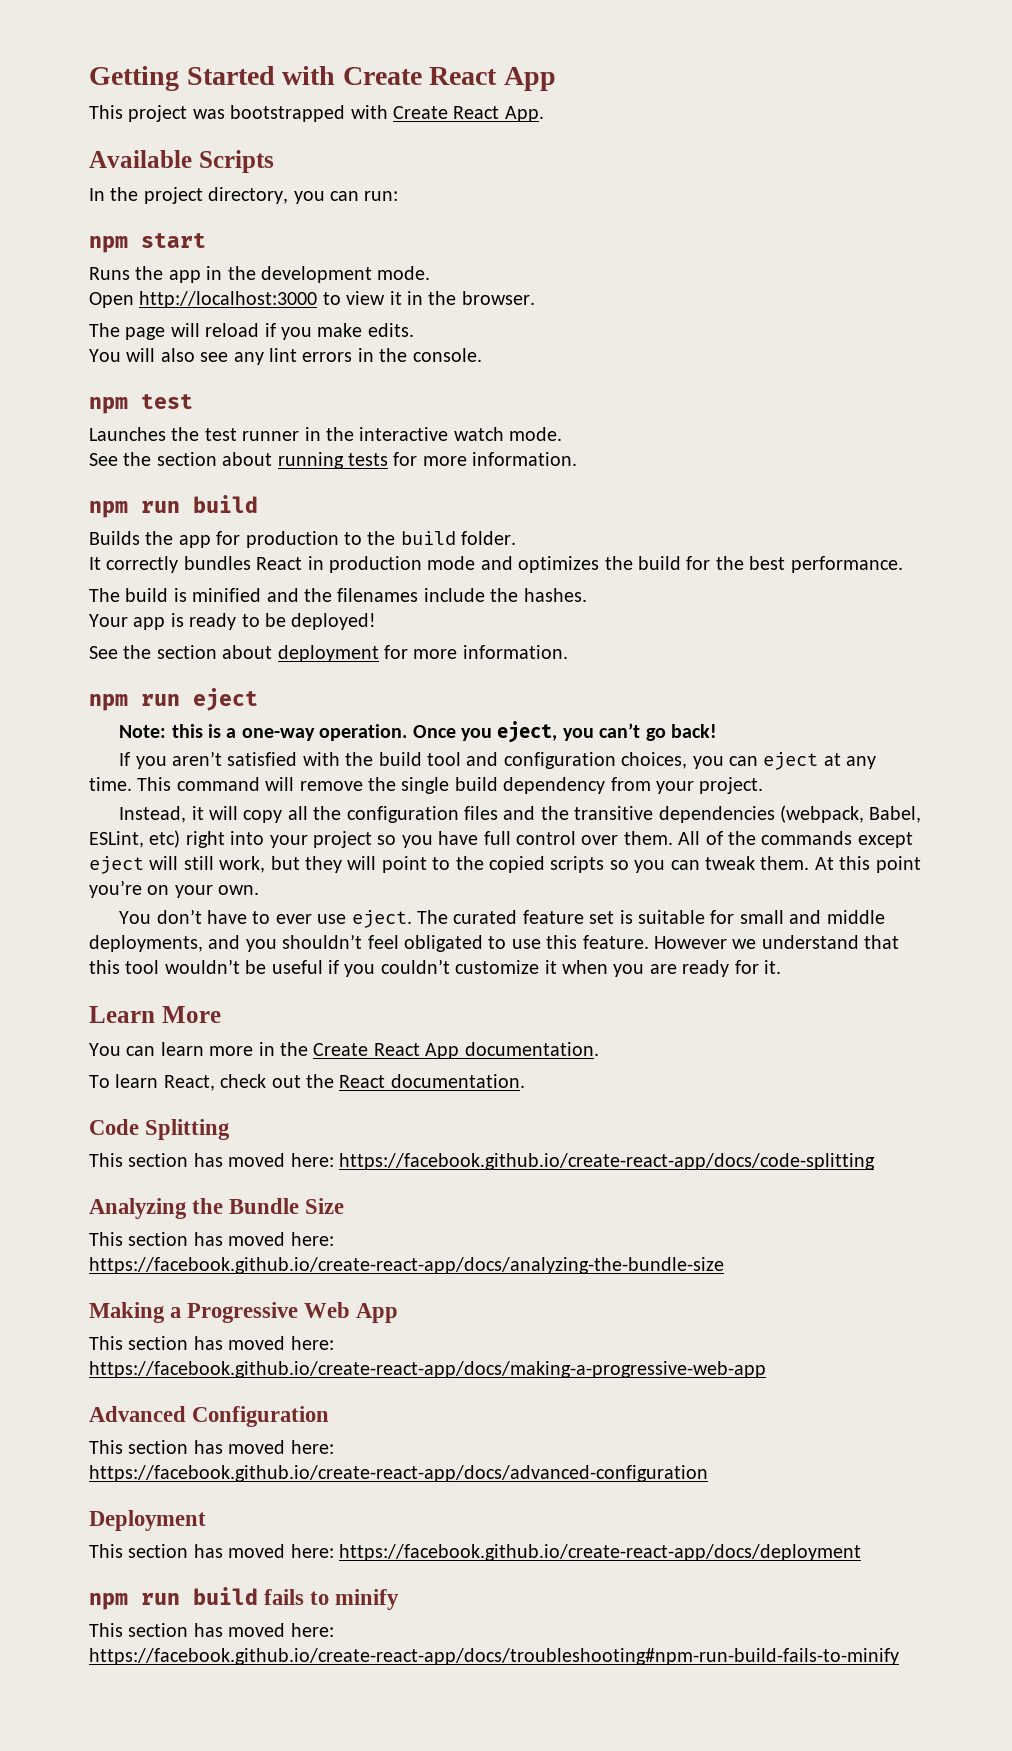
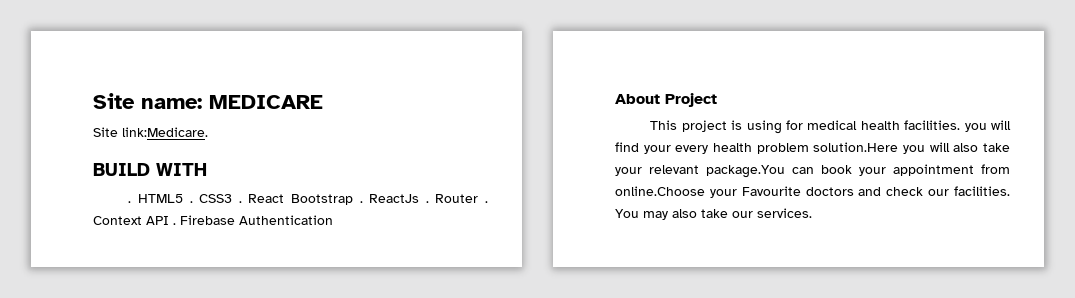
[89,66,556,91] [89,105,544,122] [89,150,274,173] [89,187,399,204] [89,233,206,253] [89,266,431,283] [89,291,535,308] [89,323,414,340] [89,348,482,365] [89,394,193,414] [89,427,563,441] [89,452,578,469] [89,495,258,518] [89,531,517,548] [89,556,903,573] [89,588,587,602] [89,613,377,630] [89,645,568,662] [89,688,258,711] [119,721,718,743] [119,751,877,770] [89,777,764,794] [119,805,922,823] [89,830,913,848] [89,856,921,874] [89,880,260,898] [119,909,885,928] [89,934,900,952] [89,959,781,977] [89,1006,221,1023] [89,1042,599,1059] [89,1074,525,1091] [89,1119,231,1140] [89,1153,875,1170] [89,1198,345,1219] [89,1232,334,1246] [89,1257,724,1274] [89,1302,399,1323] [89,1336,334,1350] [89,1361,766,1378] [89,1406,330,1427] [89,1440,334,1454] [89,1465,708,1482] [89,1510,206,1531] [89,1544,861,1561] [89,1587,400,1610] [89,1623,334,1637] [89,1648,899,1665] Getting Started with Create React App // This project was bootstrapped with Create React App. // Available Scripts // In the project directory, you can run: // npm start // Runs the app in the development mode. // Open http://localhost:3000 to view it in the browser. // The page will reload if you make edits. // You will also see any lint errors in the console. // npm test // Launches the test runner in the interactive watch mode. // See the section about running tests for more information. // npm run build // Builds the app for production to the build folder. // It correctly bundles React in production mode and optimizes the build for the best performance. // The build is minified and the filenames include the hashes. // Your app is ready to be deployed! // See the section about deployment for more information. // npm run eject // Note: this is a one-way operation. Once you eject, you can’t go back! // If you aren’t satisfied with the build tool and configuration choices, you can eject at any time. This command will remove the single build dependency from your project. // Instead, it will copy all the configuration files and the transitive dependencies (webpack, Babel, ESLint, etc) right into your project so you have full control over them. All of the commands except eject will still work, but they will point to the copied scripts so you can tweak them. At this point you’re on your own. // You don’t have to ever use eject. The curated feature set is suitable for small and middle deployments, and you shouldn’t feel obligated to use this feature. However we understand that this tool wouldn’t be useful if you couldn’t customize it when you are ready for it. // Learn More // You can learn more in the Create React App documentation. // To learn React, check out the React documentation. // Code Splitting // This section has moved here: https://facebook.github.io/create-react-app/docs/code-splitting // Analyzing the Bundle Size // This section has moved here: https://facebook.github.io/create-react-app/docs/analyzing-the-bundle-size // Making a Progressive Web App // This section has moved here: https://facebook.github.io/create-react-app/docs/making-a-progressive-web-app // Advanced Configuration // This section has moved here: https://facebook.github.io/create-react-app/docs/advanced-configuration // Deployment // This section has moved here: https://facebook.github.io/create-react-app/docs/deployment // npm run build fails to minify // This section has moved here: https://facebook.github.io/create-react-app/docs/troubleshooting#npm-run-build-fails-to-minify -> [93,93,323,109] [93,127,208,137] [93,163,207,176] [128,194,489,205] [93,215,333,225] [615,93,717,107] [650,120,1011,134] [615,142,1010,154] [615,164,1010,178] [615,186,1010,198] [615,208,812,220] Site name: MEDICARE // Site link:Medicare. // BUILD WITH // . HTML5 . CSS3 . React Bootstrap . ReactJs . Router . Context API . Firebase Authentication // About Project // This project is using for medical health facilities. you will find your every health problem solution.Here you will also take your relevant package.You can book your appointment from online.Choose your Favourite doctors and check our facilities. You may also take our services.

